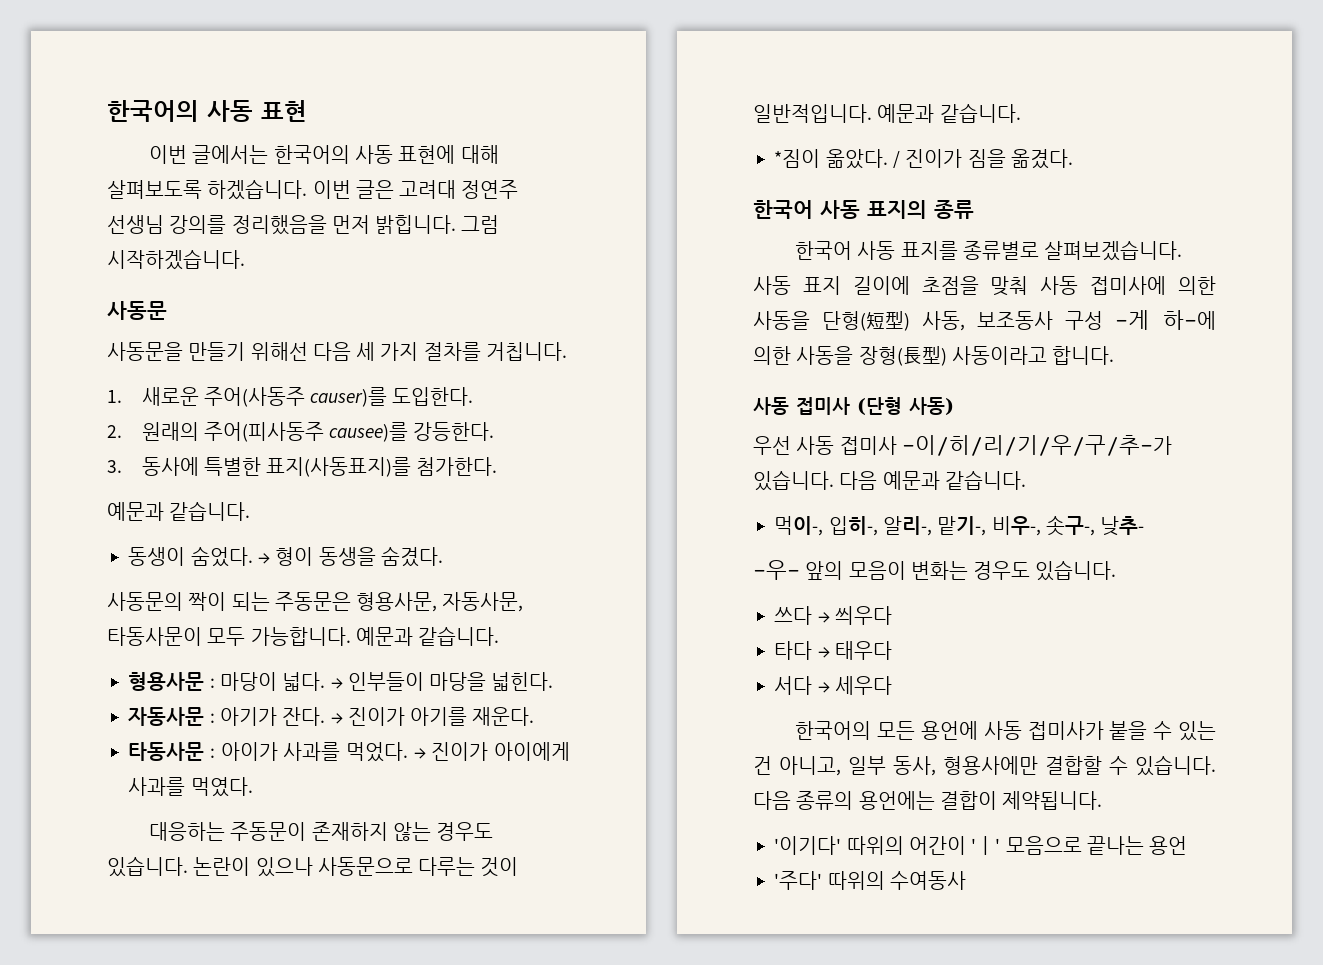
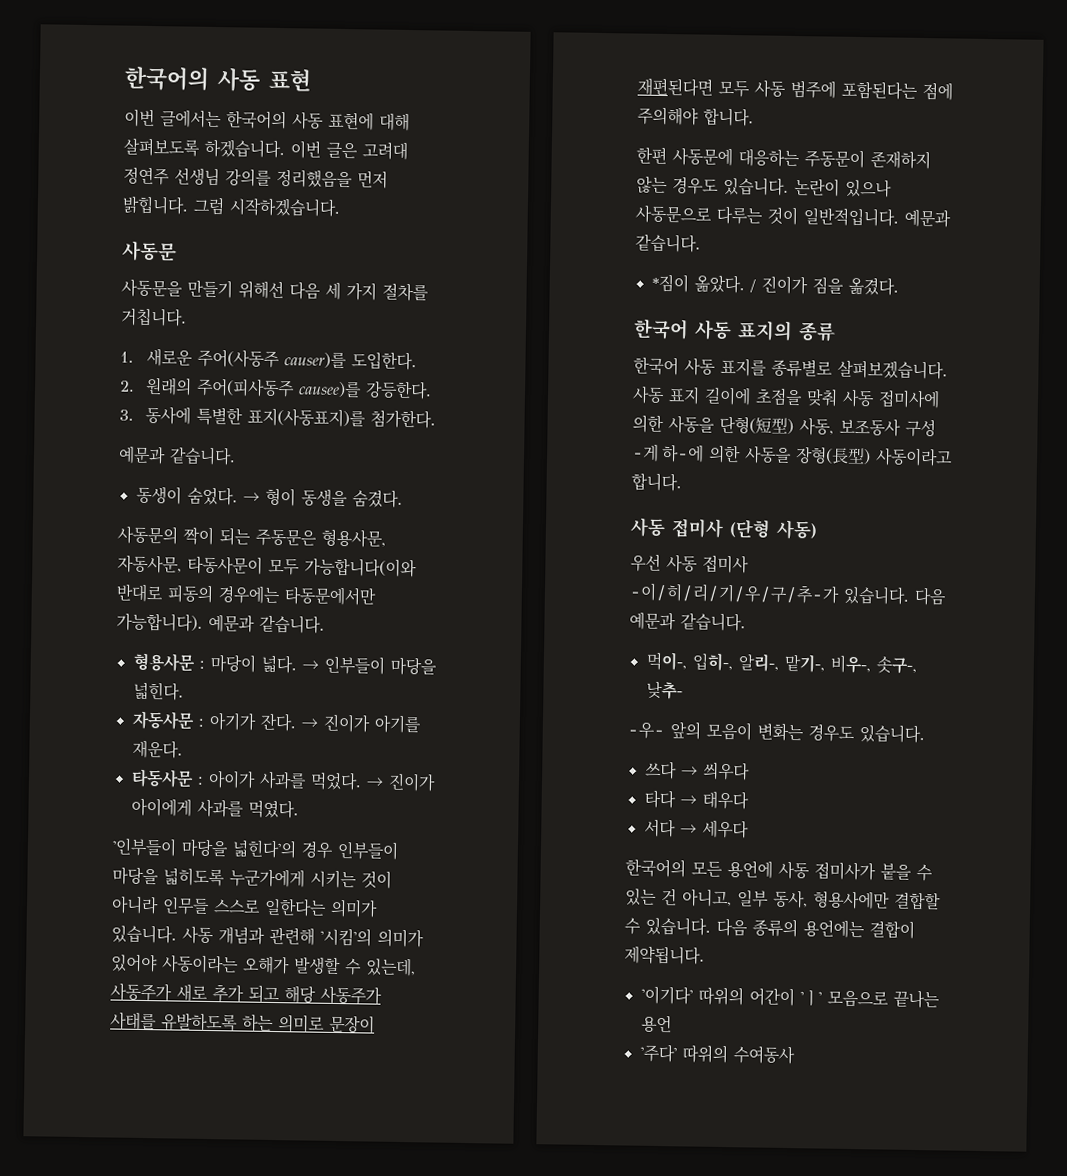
[250,627,351,646] 가능합니다. -> [304,557,417,578] [116,583,376,606] [116,612,203,632] 가능합니다(이와 반대로 피동의 경우에는 타동문에서만 가능합니다).
(253, 787) none -> [112,837,399,860] [112,866,392,889] [111,895,378,918] [111,924,424,948] [110,953,416,977] [110,982,382,1005] [110,1011,375,1034] [637,77,953,101] [637,106,754,127] [636,146,733,167] '인부들이 마당을 넓힌다'의 경우 인부들이 마당을 넓히도록 누군가에게 시키는 것이 아니라 인무들 스스로 일한다는 의미가 있습니다. 사동 개념과 관련해 '시킴'의 의미가 있어야 사동이라는 오해가 발생할 수 있는데, 사동주가 새로 추가 되고 해당 사동주가 사태를 유발하도록 하는 의미로 문장이 재편된다면 모두 사동 범주에 포함된다는 점에 주의해야 합니다. // 한편 사동문에

